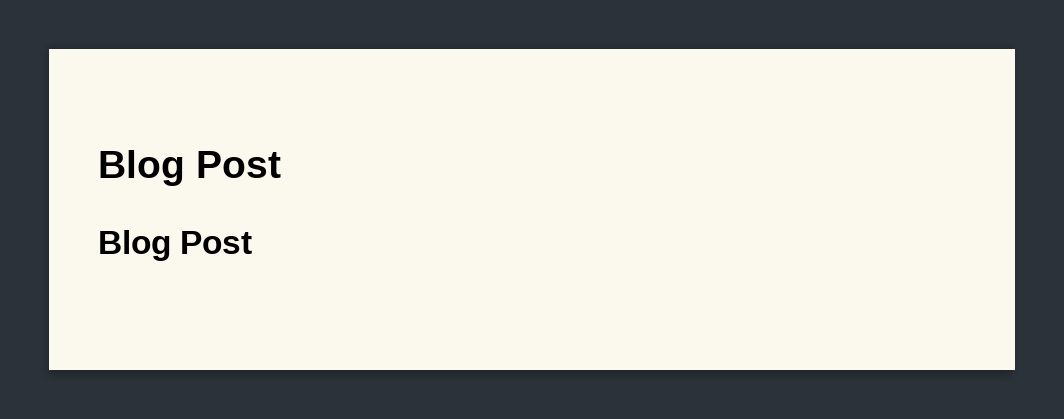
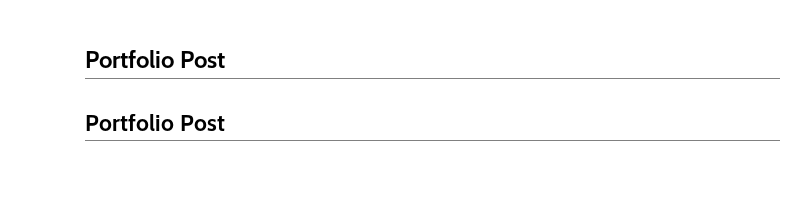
[98,150,185,186] Blog -> [85,50,174,68] Portfolio
[98,230,171,261] Blog -> [85,114,174,131] Portfolio

